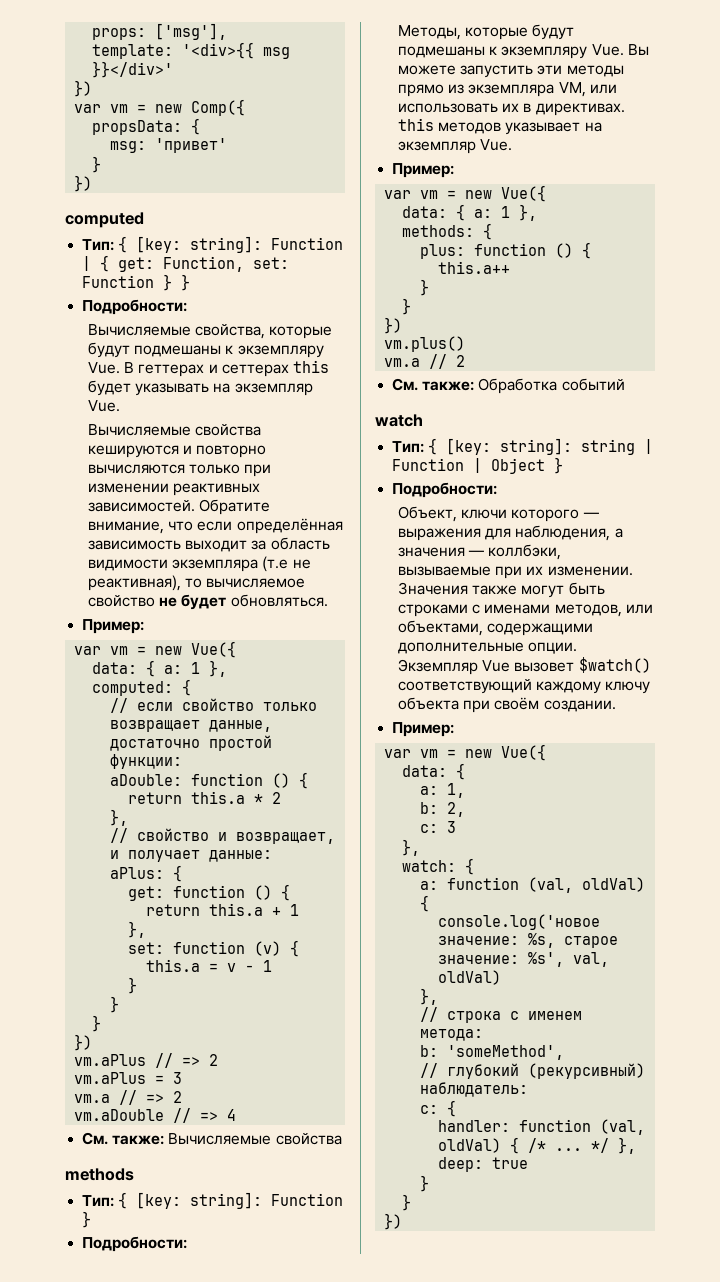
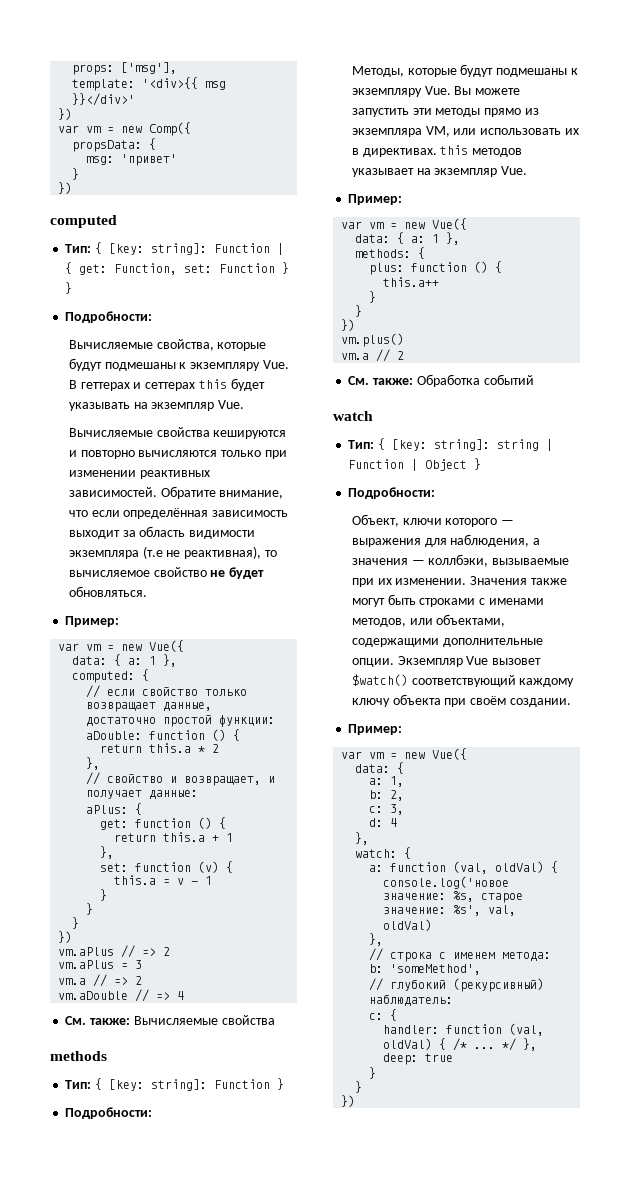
[447,821,457,833] 3 -> [390,804,405,815] [369,818,398,827] 3, // d: 4

